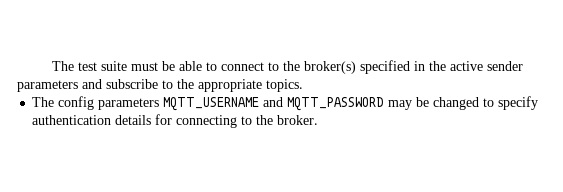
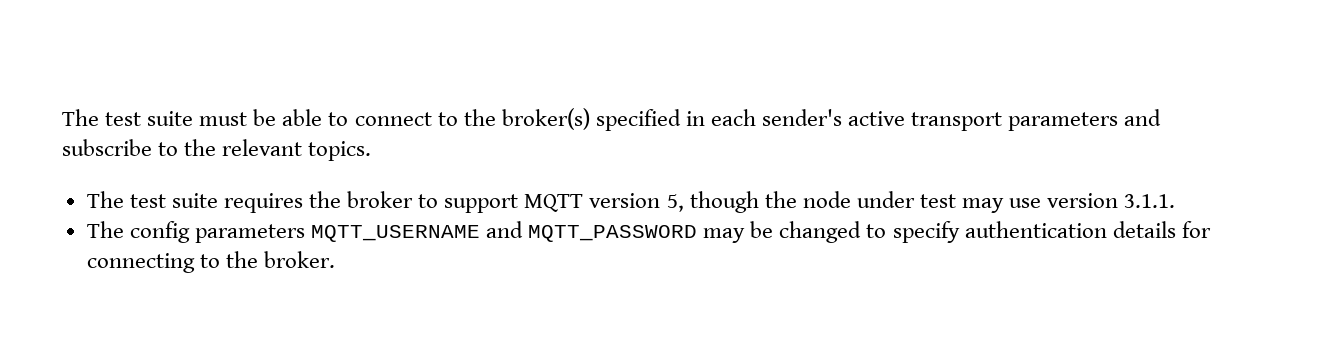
[429,61,524,71] the active sender -> [710,109,1003,131] each sender's active transport
[198,79,262,92] appropriate -> [222,139,303,156] relevant
(303, 85) none -> [86,191,1176,213] // The test suite requires the broker to support MQTT version 5, though the node under test may use version 3.1.1.

